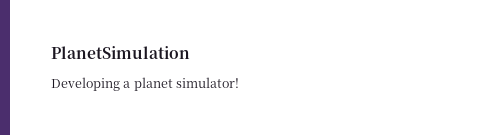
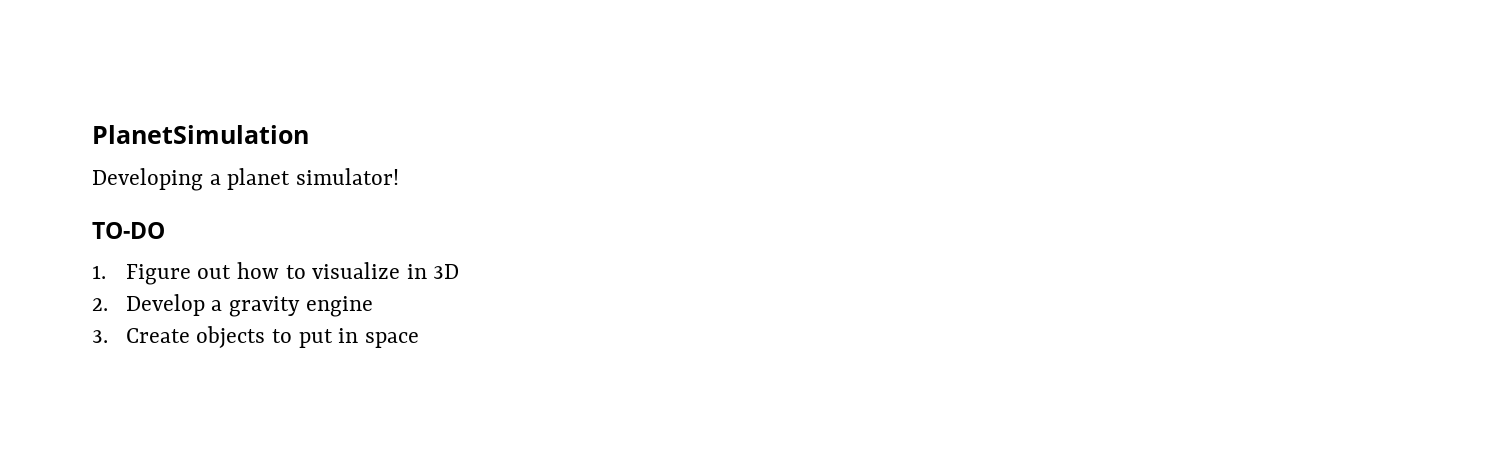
(240, 82) none -> [92,222,165,239] [92,262,460,285] [92,294,373,317] [92,326,419,348] // TO-DO // 1. Figure out how to visualize in 3D // 2. Develop a gravity engine // 3. Create objects to put in space

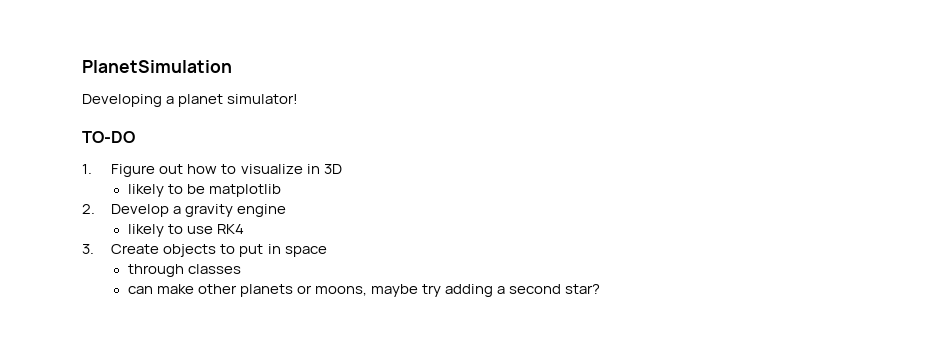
(460, 271) none -> [127,184,281,197] // likely to be matplotlib
(373, 306) none -> [127,224,244,237] // likely to use RK4
(419, 340) none -> [127,264,241,277] [127,284,601,297] // through classes // can make other planets or moons, maybe try adding a second star?

